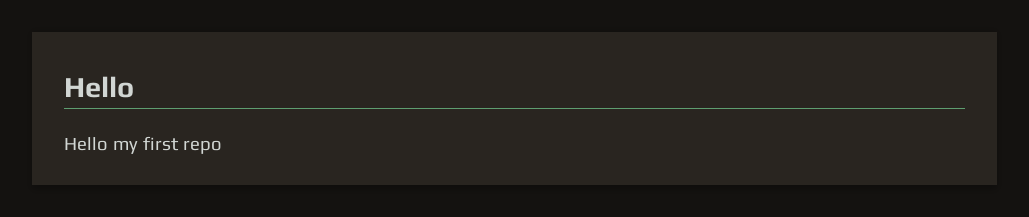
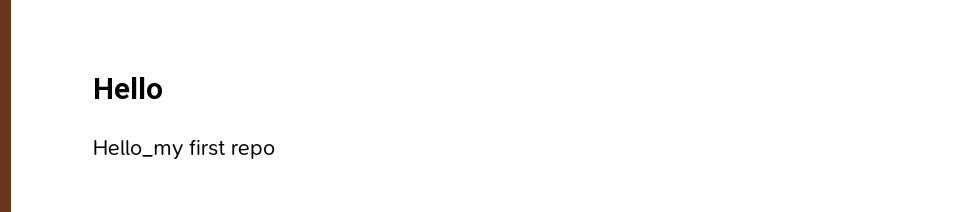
[64,137,138,154] Hello my -> [93,140,183,160] Hello_my

